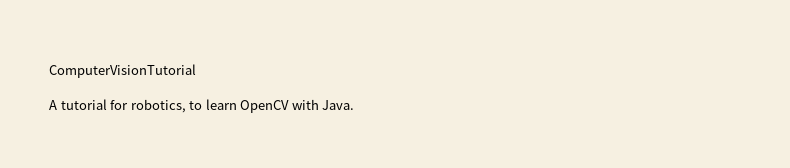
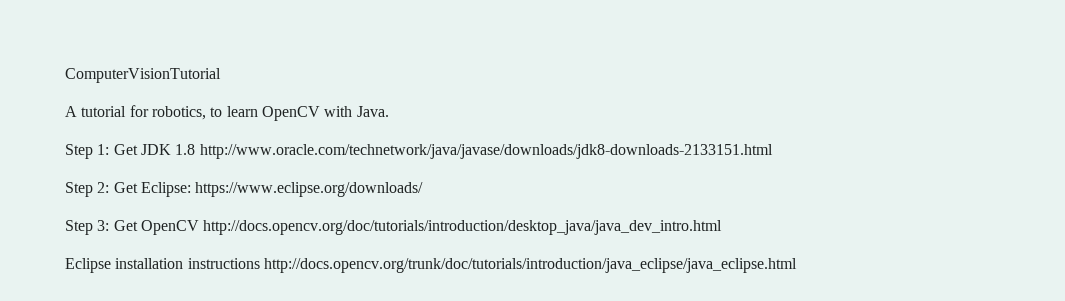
(355, 105) none -> [65,144,773,159] [65,182,424,197] [65,220,723,235] [65,258,797,273] // Step 1: Get JDK 1.8 http://www.oracle.com/technetwork/java/javase/downloads/jdk8-downloads-2133151.html // Step 2: Get Eclipse: https://www.eclipse.org/downloads/ // Step 3: Get OpenCV http://docs.opencv.org/doc/tutorials/introduction/desktop_java/java_dev_intro.html // Eclipse installation instructions http://docs.opencv.org/trunk/doc/tutorials/introduction/java_eclipse/java_eclipse.html

